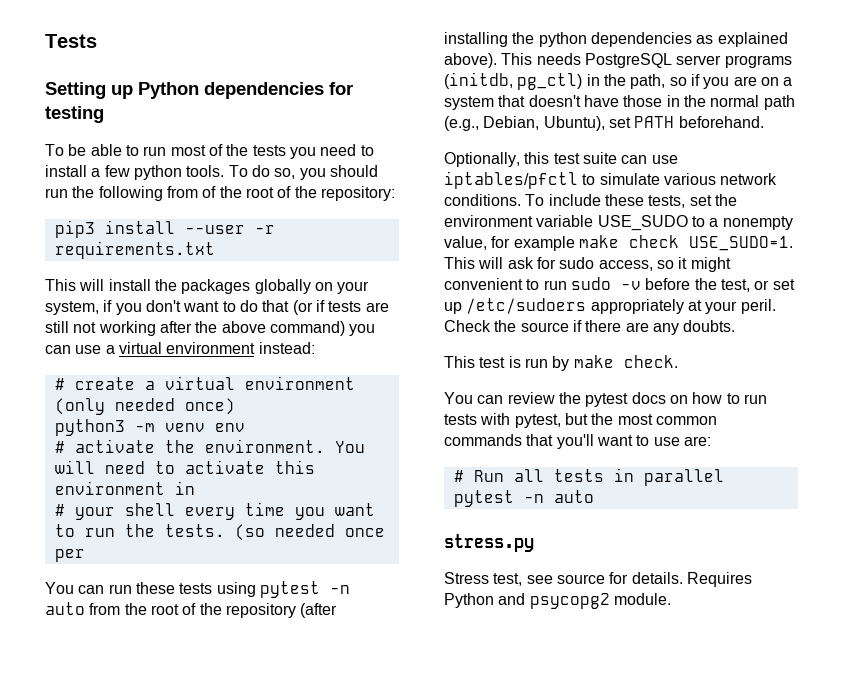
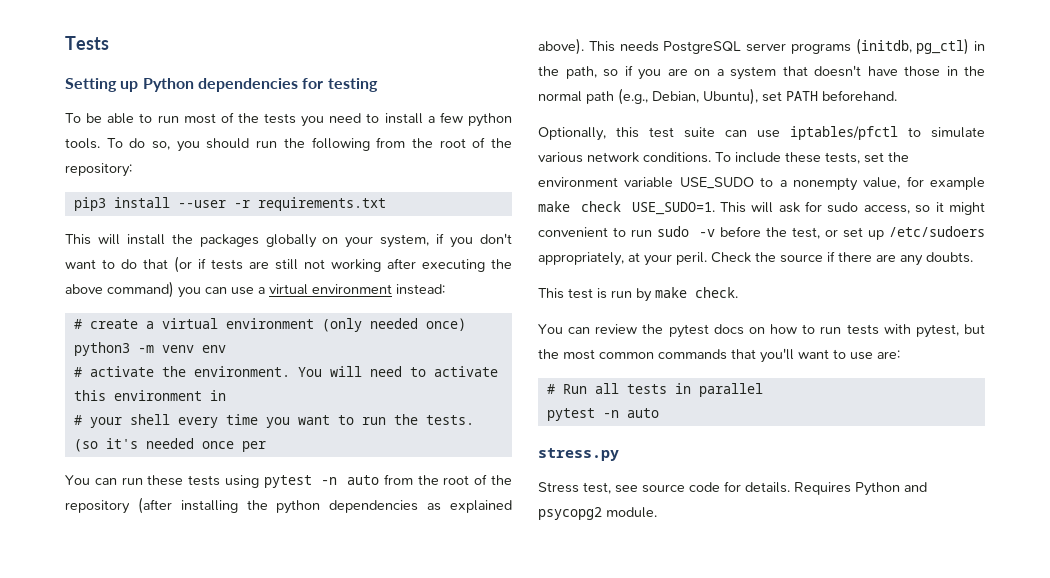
[202,186,217,198] of -> (406, 142) none
(192, 327) none -> [422,259,485,272] executing
(265, 532) none -> [105,438,138,449] it's
[590,299,684,314] appropriately -> [538,252,624,266] appropriately,
(605, 579) none -> [689,482,720,492] code

